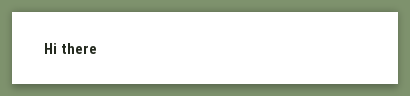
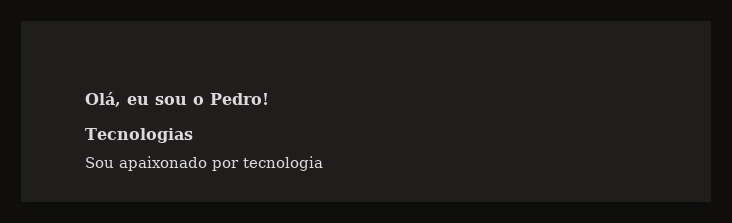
[44,43,97,54] Hi there -> [85,92,269,107] [85,128,193,143] [85,156,323,171] Olá, eu sou o Pedro! // Tecnologias // Sou apaixonado por tecnologia

